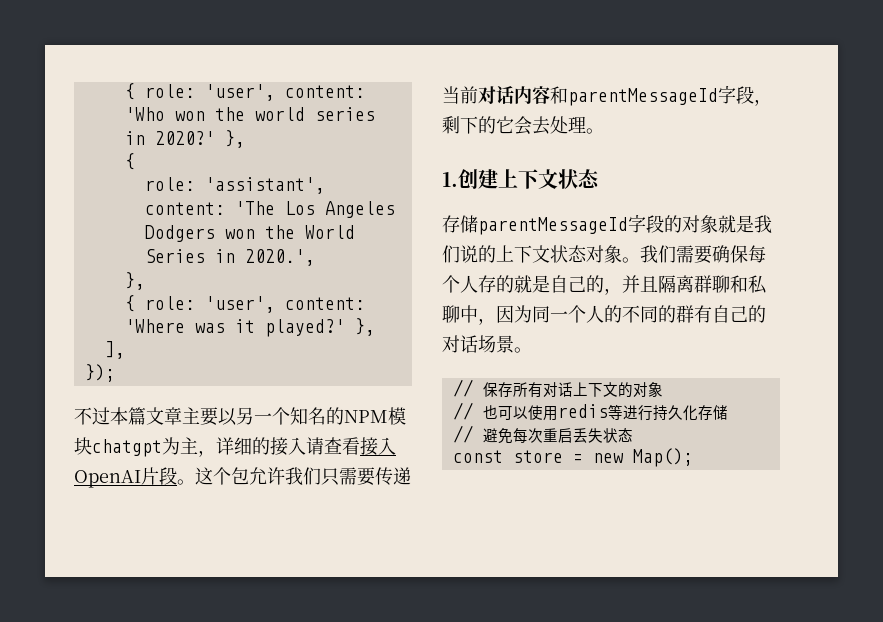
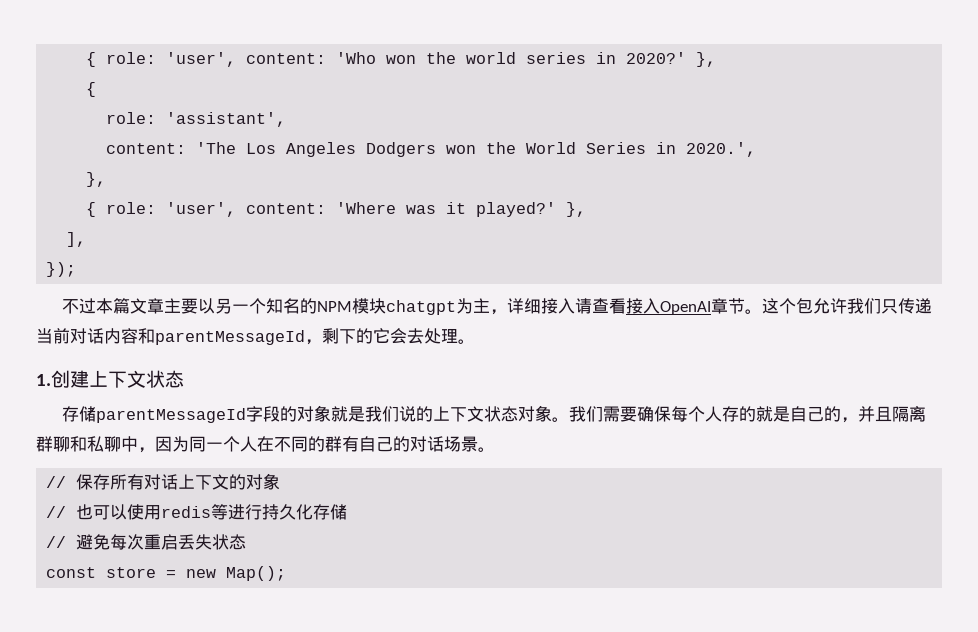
[252,437,270,455] 的 -> (541, 306) none
[141,467,177,485] 片段 -> [710,298,745,314] 章节
[339,467,375,486] 需要 -> (898, 306) none
[718,85,754,104] 字段 -> (305, 337) none
[604,305,622,323] 的 -> [257,436,274,452] 在

